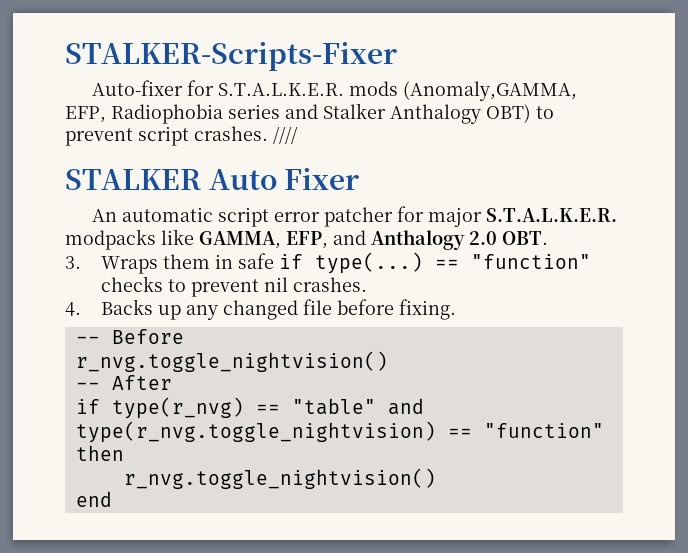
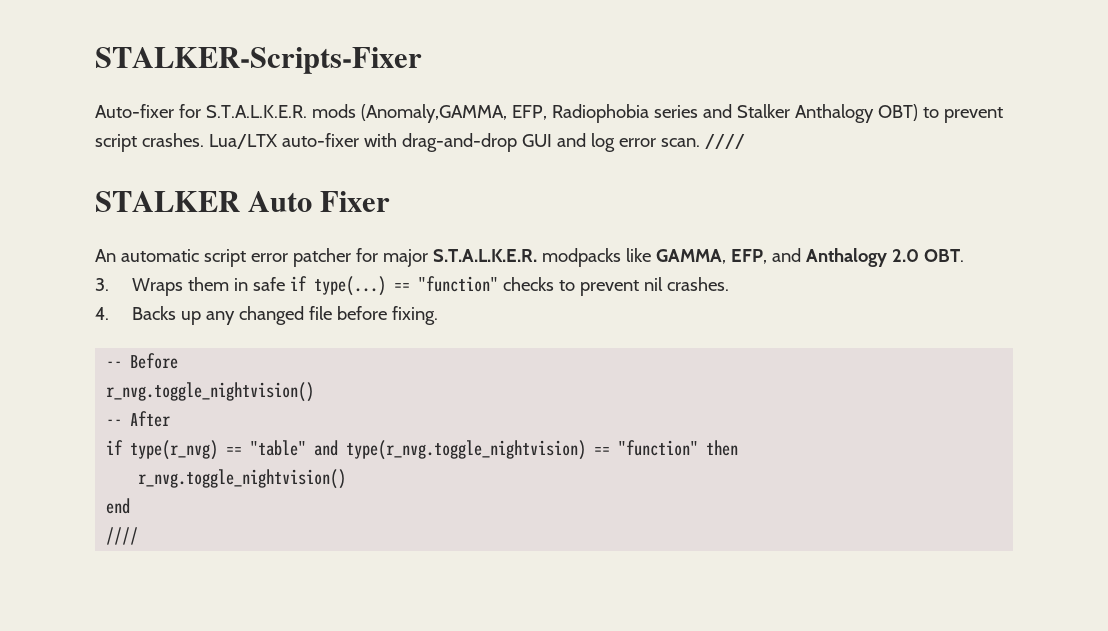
(268, 133) none -> [208,133,700,152] Lua/LTX auto-fixer with drag-and-drop GUI and log error scan.
(112, 499) none -> [106,527,139,545] // ////

